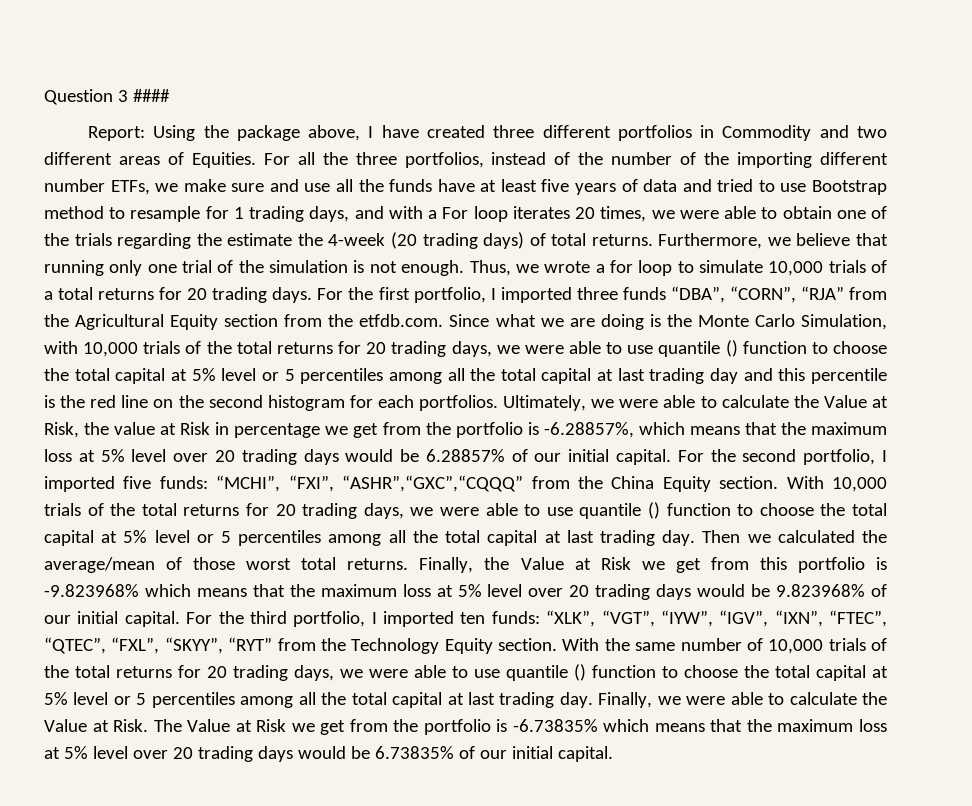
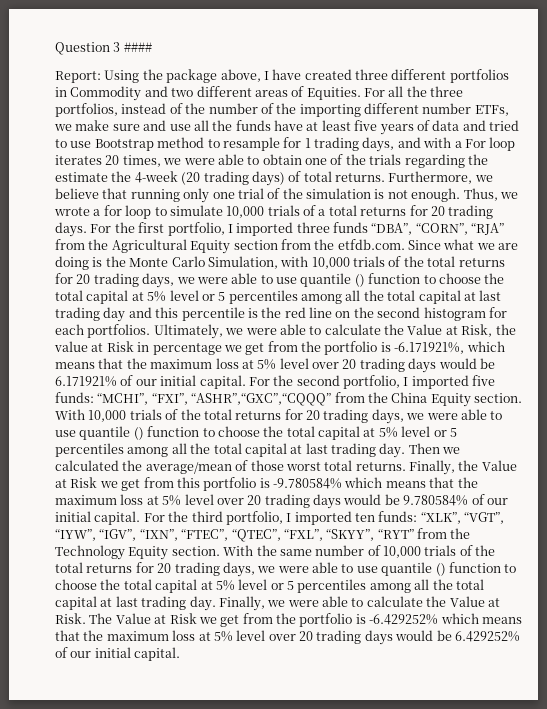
[543,422,634,438] -6.28857%, -> [394,342,465,354] -6.171921%,
[425,449,505,462] 6.28857% -> [55,376,117,387] 6.171921%
[44,584,139,597] -9.823968% -> [273,478,342,489] -9.780584%
[776,584,866,597] 9.823968% -> [403,495,469,506] 9.780584%
[512,719,598,732] -6.73835% -> [369,614,439,625] -6.429252%
[374,746,454,759] 6.73835% -> [454,631,520,642] 6.429252%

